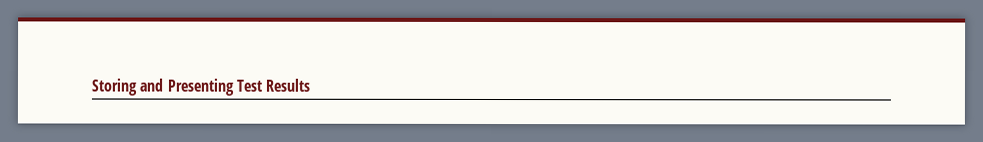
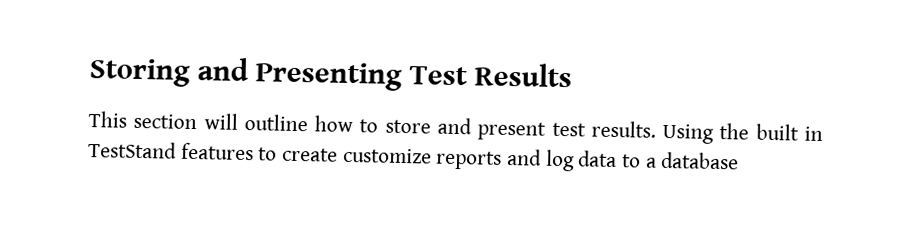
(311, 85) none -> [88,111,824,144] [88,141,740,172] // This section will outline how to store and present test results. Using the built in TestStand features to create customize reports and log data to a database

